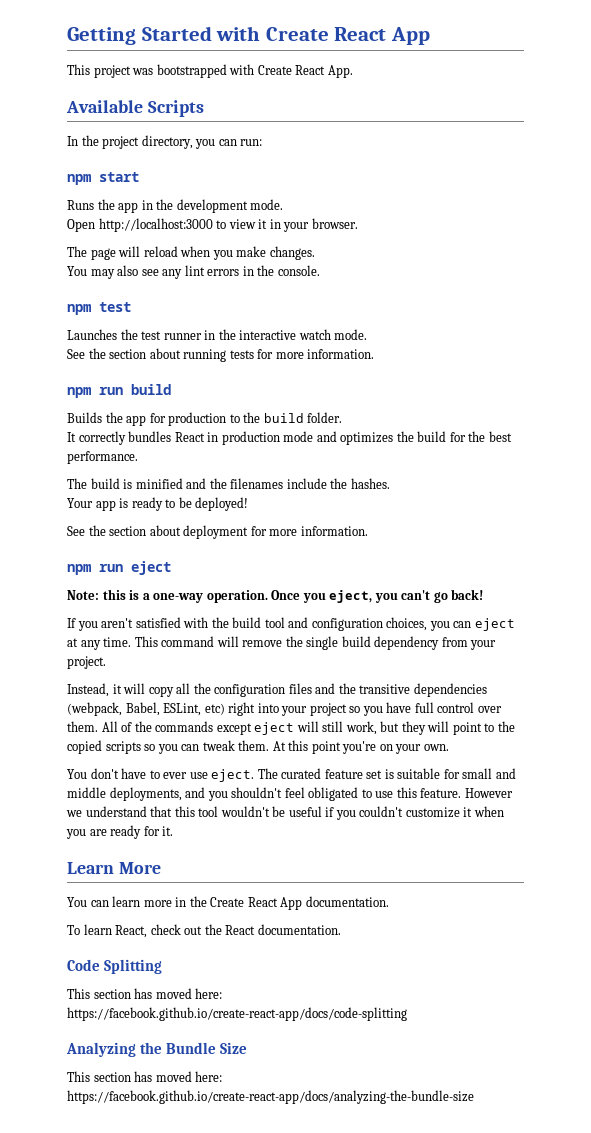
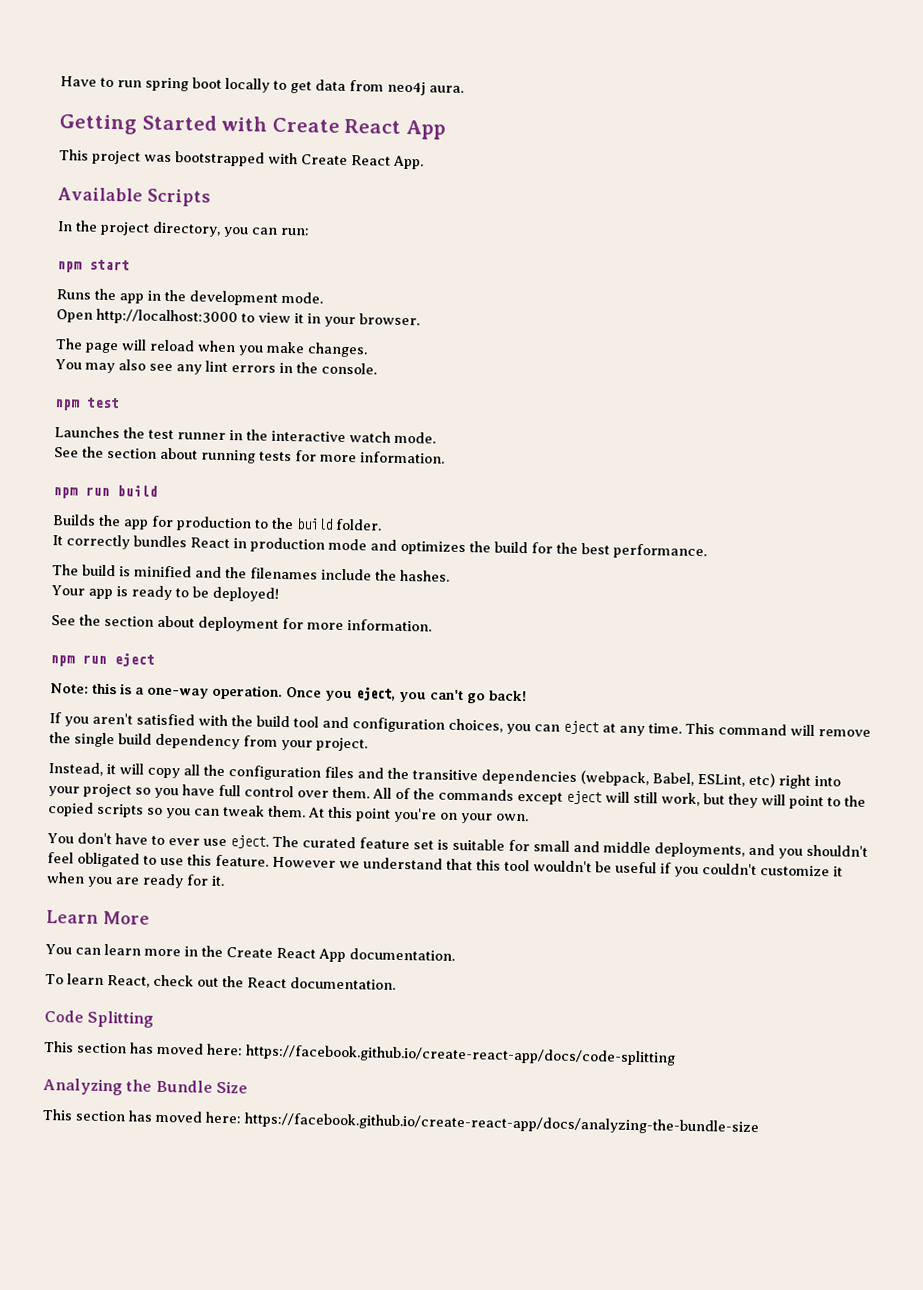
(67, 36) none -> [60,76,464,96] Have to run spring boot locally to get data from neo4j aura. //

